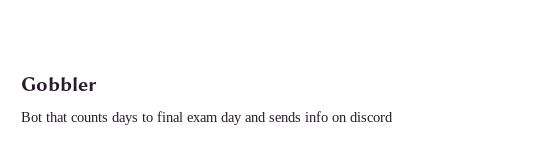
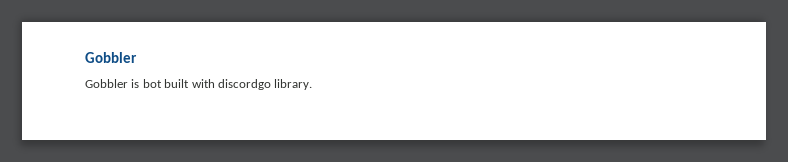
[21,111,393,125] Bot that counts days to final exam day and sends info on discord -> [85,79,313,90] Gobbler is bot built with discordgo library.

